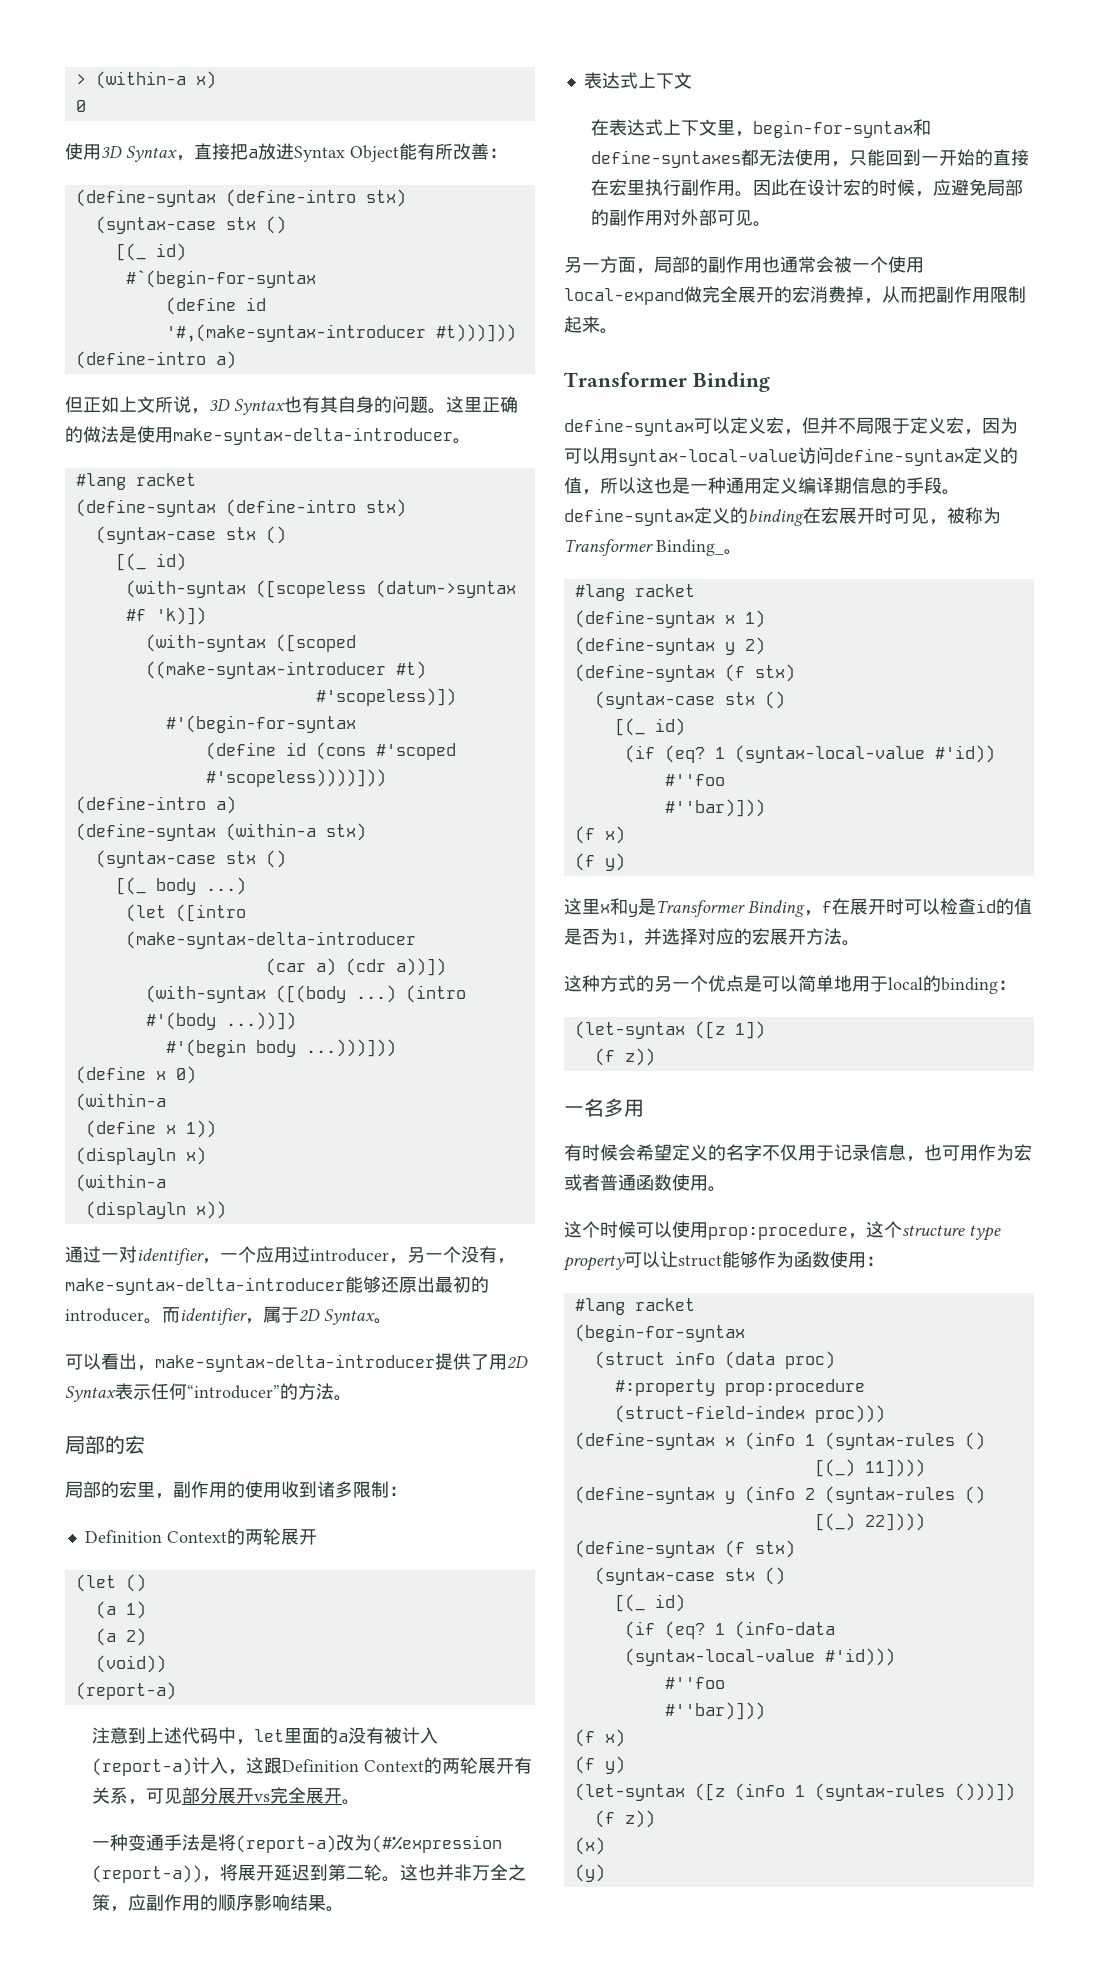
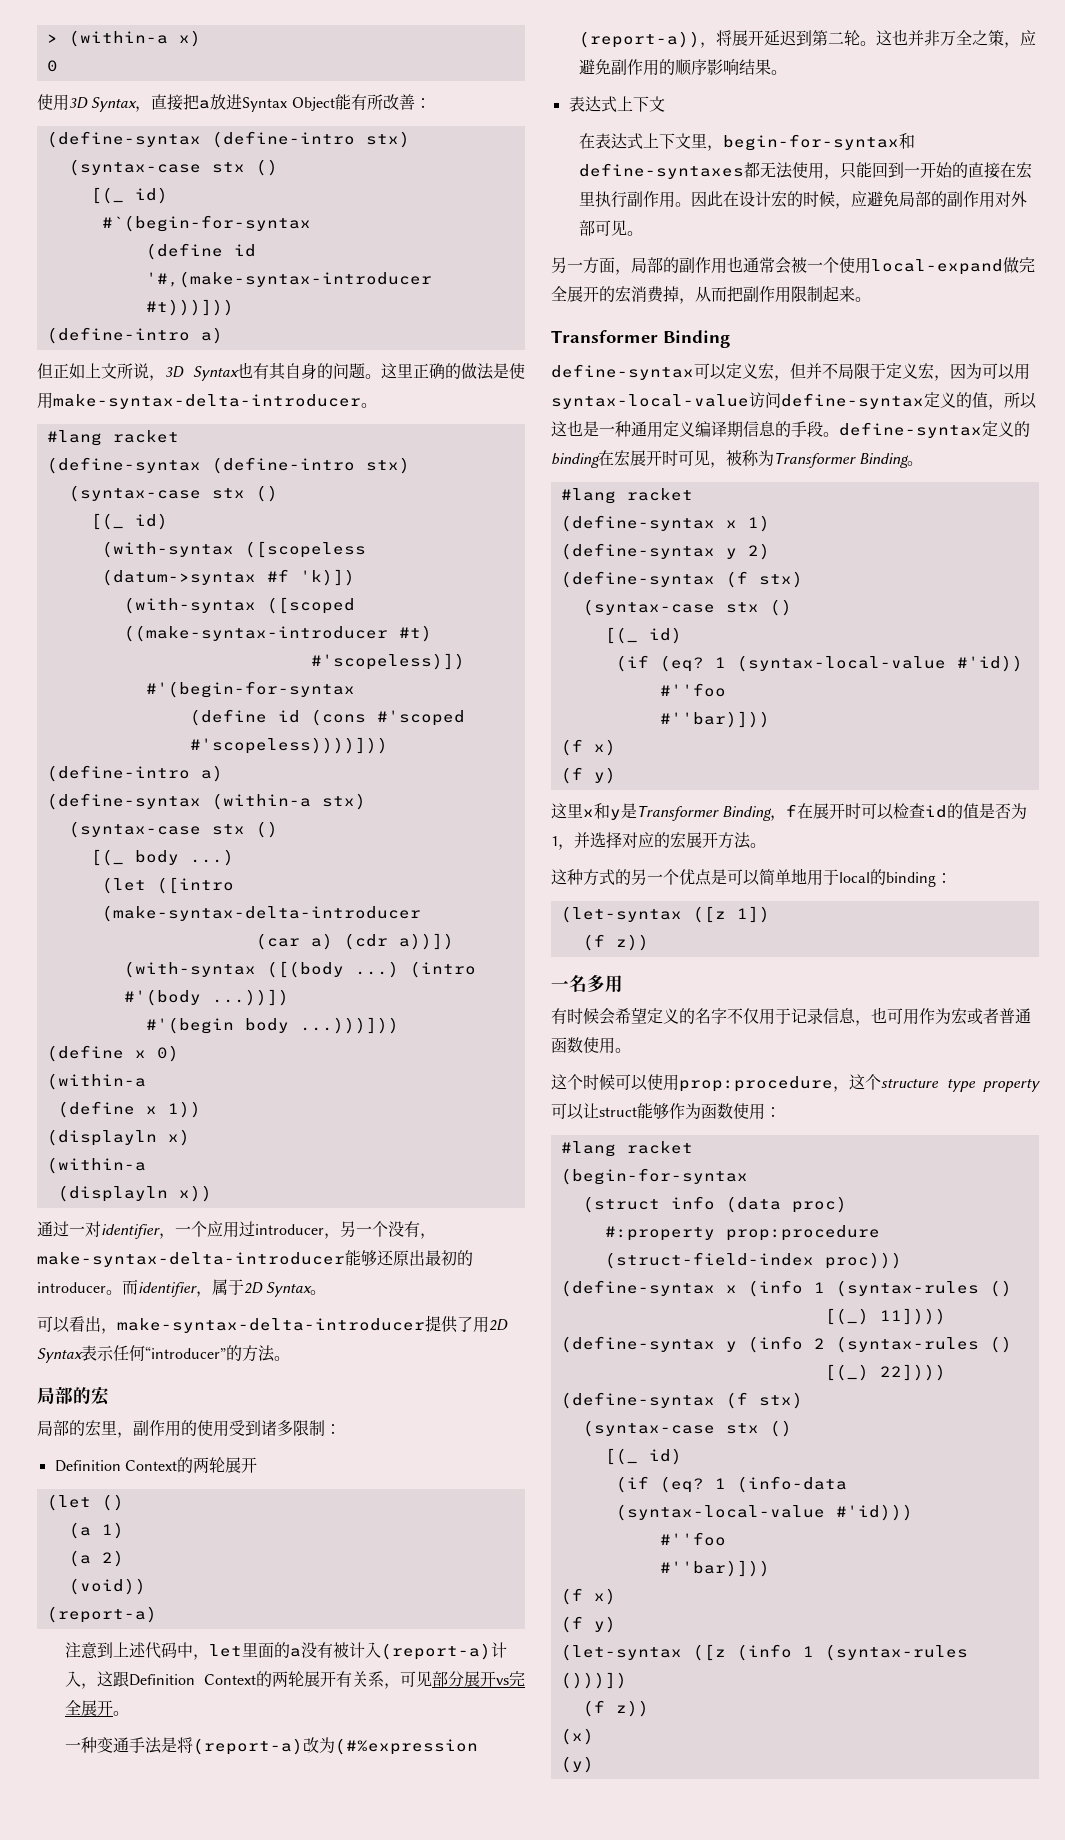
[281,1481,299,1498] 收 -> [229,1420,245,1436] 受
(147, 1902) none -> [578,59,611,75] 避免
[656,539,724,556] Binding_ -> [859,453,910,468] Binding

